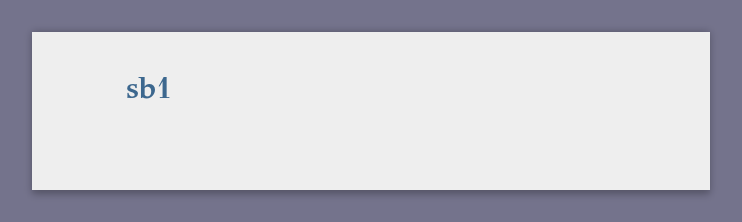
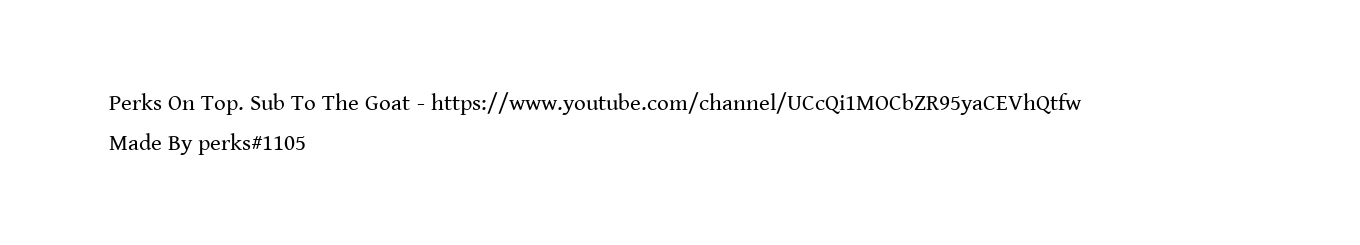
[126,77,172,99] sb1 -> [109,92,1082,115] [109,133,307,155] Perks On Top. Sub To The Goat - https://www.youtube.com/channel/UCcQi1MOCbZR95yaCEVhQtfw // Made By perks#1105

